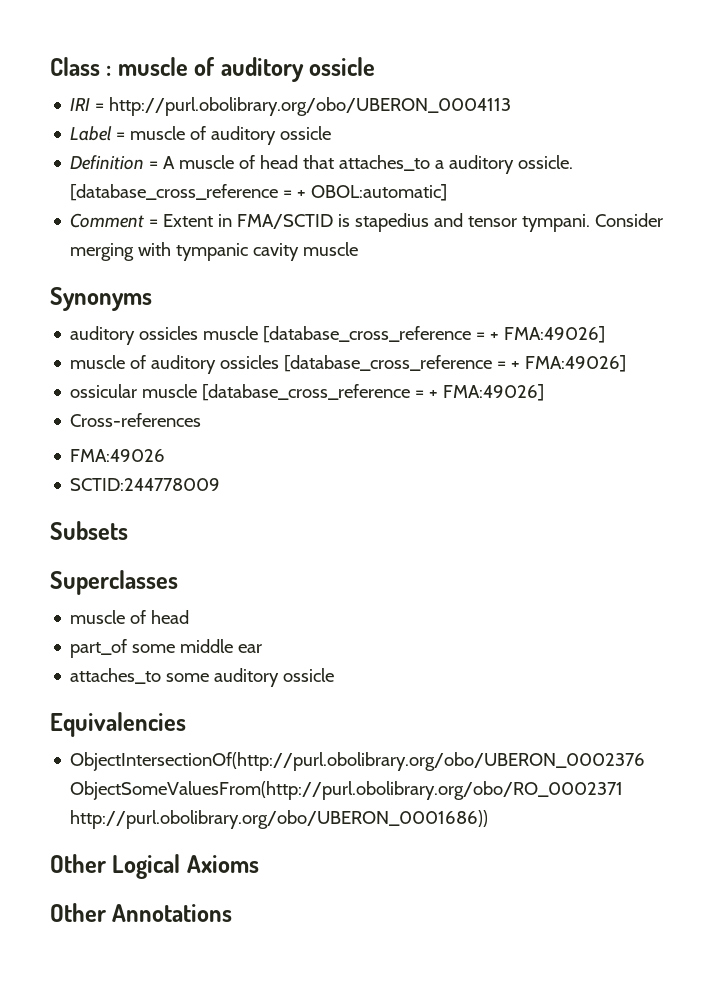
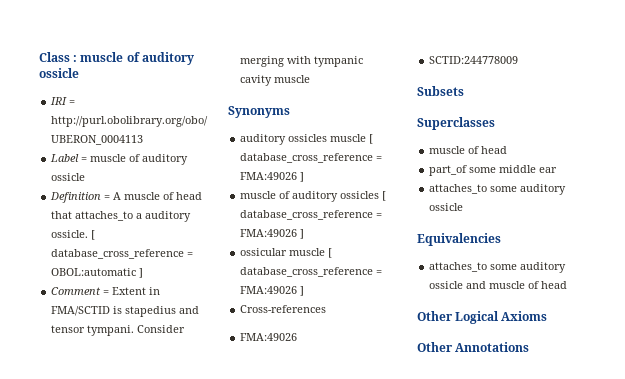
[70,184,448,201] [database_cross_reference = + OBOL:automatic] -> [91,230,96,240] [51,249,194,259] [51,268,144,278] [ database_cross_reference = OBOL:automatic ]
[263,326,606,343] [database_cross_reference = + FMA:49026] -> [369,134,374,144] [240,153,383,163] [240,172,305,182] [ database_cross_reference = FMA:49026 ]
[284,355,627,372] [70,384,545,401] [database_cross_reference = + FMA:49026] // ossicular muscle [database_cross_reference = + FMA:49026] -> [382,191,387,201] [240,210,383,220] [240,229,305,239] [240,248,333,258] [240,267,383,277] [240,286,305,296] [ database_cross_reference = FMA:49026 ] // ossicular muscle [ database_cross_reference = FMA:49026 ]
[70,752,646,771] [70,781,624,800] [70,810,489,829] ObjectIntersectionOf(http://purl.obolibrary.org/obo/UBERON_0002376 ObjectSomeValuesFrom(http://purl.obolibrary.org/obo/RO_0002371 http://purl.obolibrary.org/obo/UBERON_0001686)) -> [429,262,567,273] [429,281,568,289] attaches_to some auditory ossicle and muscle of head

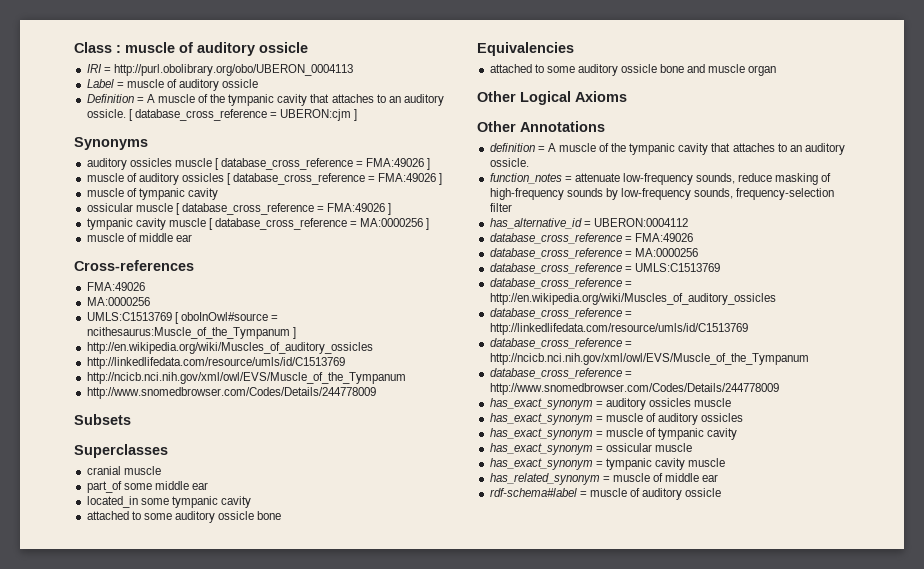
[176,192,203,200] [51,211,143,221] head that attaches_to a -> [210,94,401,106] the tympanic cavity that attaches to an
[51,268,144,278] [51,287,161,295] [51,306,200,317] [51,325,186,336] [240,56,364,67] [240,75,311,86] OBOL:automatic ] // Comment = Extent in FMA/SCTID is stapedius and tensor tympani. Consider merging with tympanic cavity muscle -> [280,109,358,121] UBERON:cjm ]
(305, 234) none -> [86,188,218,200] // muscle of tympanic cavity
[240,305,327,313] [240,333,298,341] [429,56,519,64] Cross-references // FMA:49026 // SCTID:244778009 -> [86,218,430,230] [86,233,192,242] [74,260,194,271] [86,282,145,291] [86,297,150,306] [86,312,278,324] [86,327,296,339] [86,342,373,354] [86,357,345,369] [86,372,406,384] [86,387,376,399] tympanic cavity muscle [ database_cross_reference = MA:0000256 ] // muscle of middle ear // Cross-references // FMA:49026 // MA:0000256 // UMLS:C1513769 [ oboInOwl#source = ncithesaurus:Muscle_of_the_Tympanum ] // http://en.wikipedia.org/wiki/Muscles_of_auditory_ossicles // http://linkedlifedata.com/resource/umls/id/C1513769 // http://ncicb.nci.nih.gov/xml/owl/EVS/Muscle_of_the_Tympanum // http://www.snomedbrowser.com/Codes/Details/244778009
[429,146,508,154] muscle of head -> [86,466,161,475] cranial muscle
[429,184,567,195] [429,203,464,211] attaches_to some auditory ossicle -> [86,496,251,508] [86,511,282,523] located_in some tympanic cavity // attached to some auditory ossicle bone
[429,262,567,273] [429,281,464,289] attaches_to some auditory ossicle -> [489,64,685,76] attached to some auditory ossicle bone
[528,281,568,289] of head -> [748,65,777,76] organ
(530, 347) none -> [489,143,845,155] [489,158,529,167] [489,173,832,185] [489,188,835,200] [489,203,512,212] [489,218,688,229] [489,233,693,244] [489,248,698,259] [489,263,720,274] [489,278,632,289] [489,293,776,305] [489,308,632,319] [489,323,748,335] [489,338,632,349] [489,353,809,365] [489,368,632,379] [489,383,779,395] [489,398,732,410] [489,413,744,425] [489,428,738,440] [489,443,692,455] [489,458,726,470] [489,473,719,485] [489,488,722,500] // definition = A muscle of the tympanic cavity that attaches to an auditory ossicle. // function_notes = attenuate low-frequency sounds, reduce masking of high-frequency sounds by low-frequency sounds, frequency-selection filter // has_alternative_id = UBERON:0004112 // database_cross_reference = FMA:49026 // database_cross_reference = MA:0000256 // database_cross_reference = UMLS:C1513769 // database_cross_reference = http://en.wikipedia.org/wiki/Muscles_of_auditory_ossicles // database_cross_reference = http://linkedlifedata.com/resource/umls/id/C1513769 // database_cross_reference = http://ncicb.nci.nih.gov/xml/owl/EVS/Muscle_of_the_Tympanum // database_cross_reference = http://www.snomedbrowser.com/Codes/Details/244778009 // has_exact_synonym = auditory ossicles muscle // has_exact_synonym = muscle of auditory ossicles // has_exact_synonym = muscle of tympanic cavity // has_exact_synonym = ossicular muscle // has_exact_synonym = tympanic cavity muscle // has_related_synonym = muscle of middle ear // rdf-schema#label = muscle of auditory ossicle

